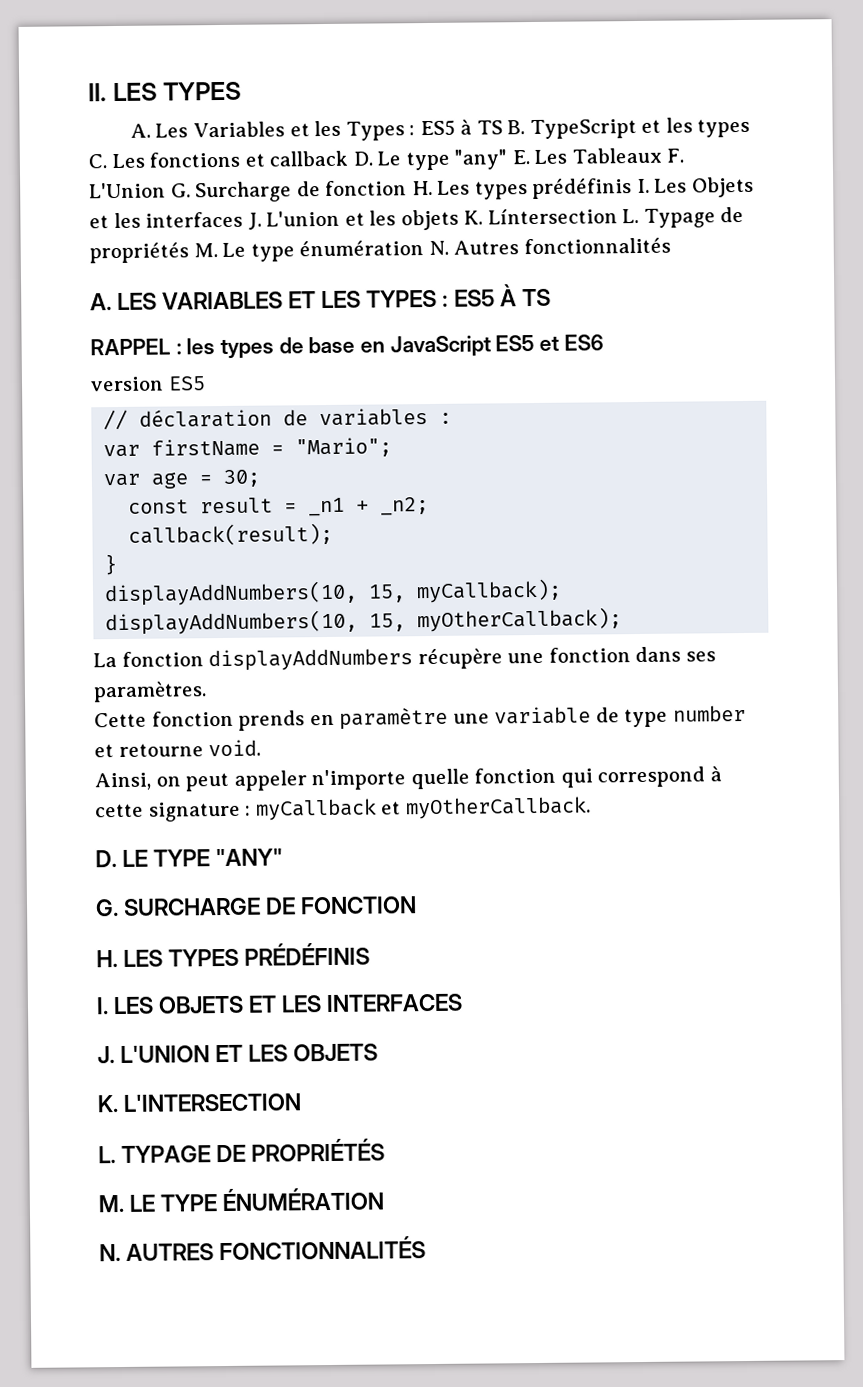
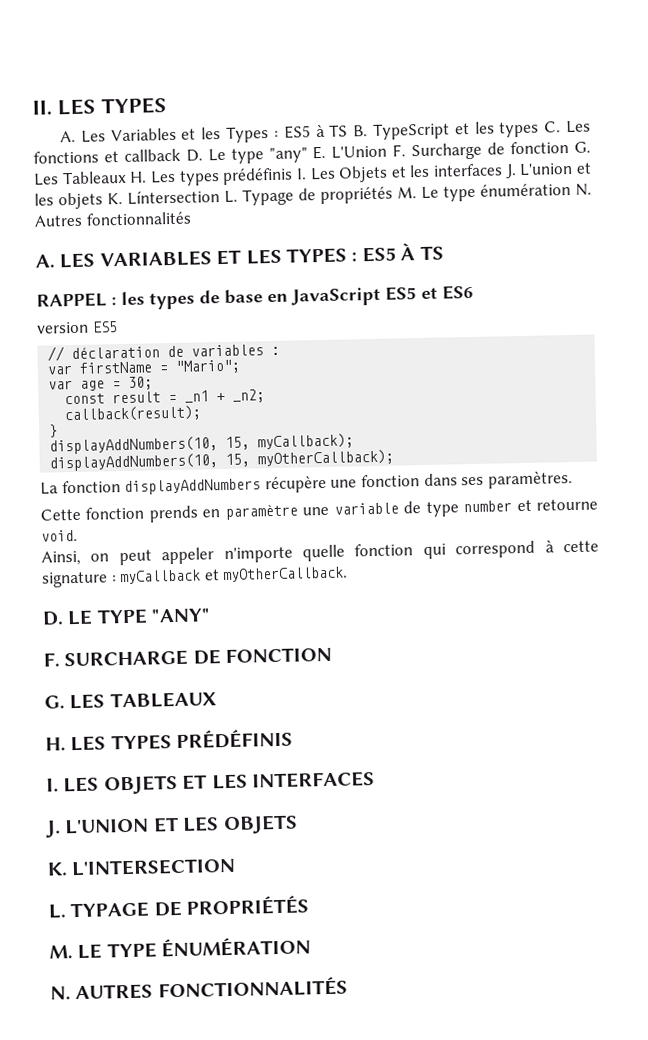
[534,147,685,164] [89,180,408,203] Les Tableaux F. L'Union G. Surcharge de fonction -> [331,140,591,161] [33,170,127,186] L'Union F. Surcharge de fonction G. Les Tableaux
[95,899,119,917] G. -> [43,652,60,667] F.
(418, 905) none -> [44,691,217,710] // G. LES TABLEAUX

